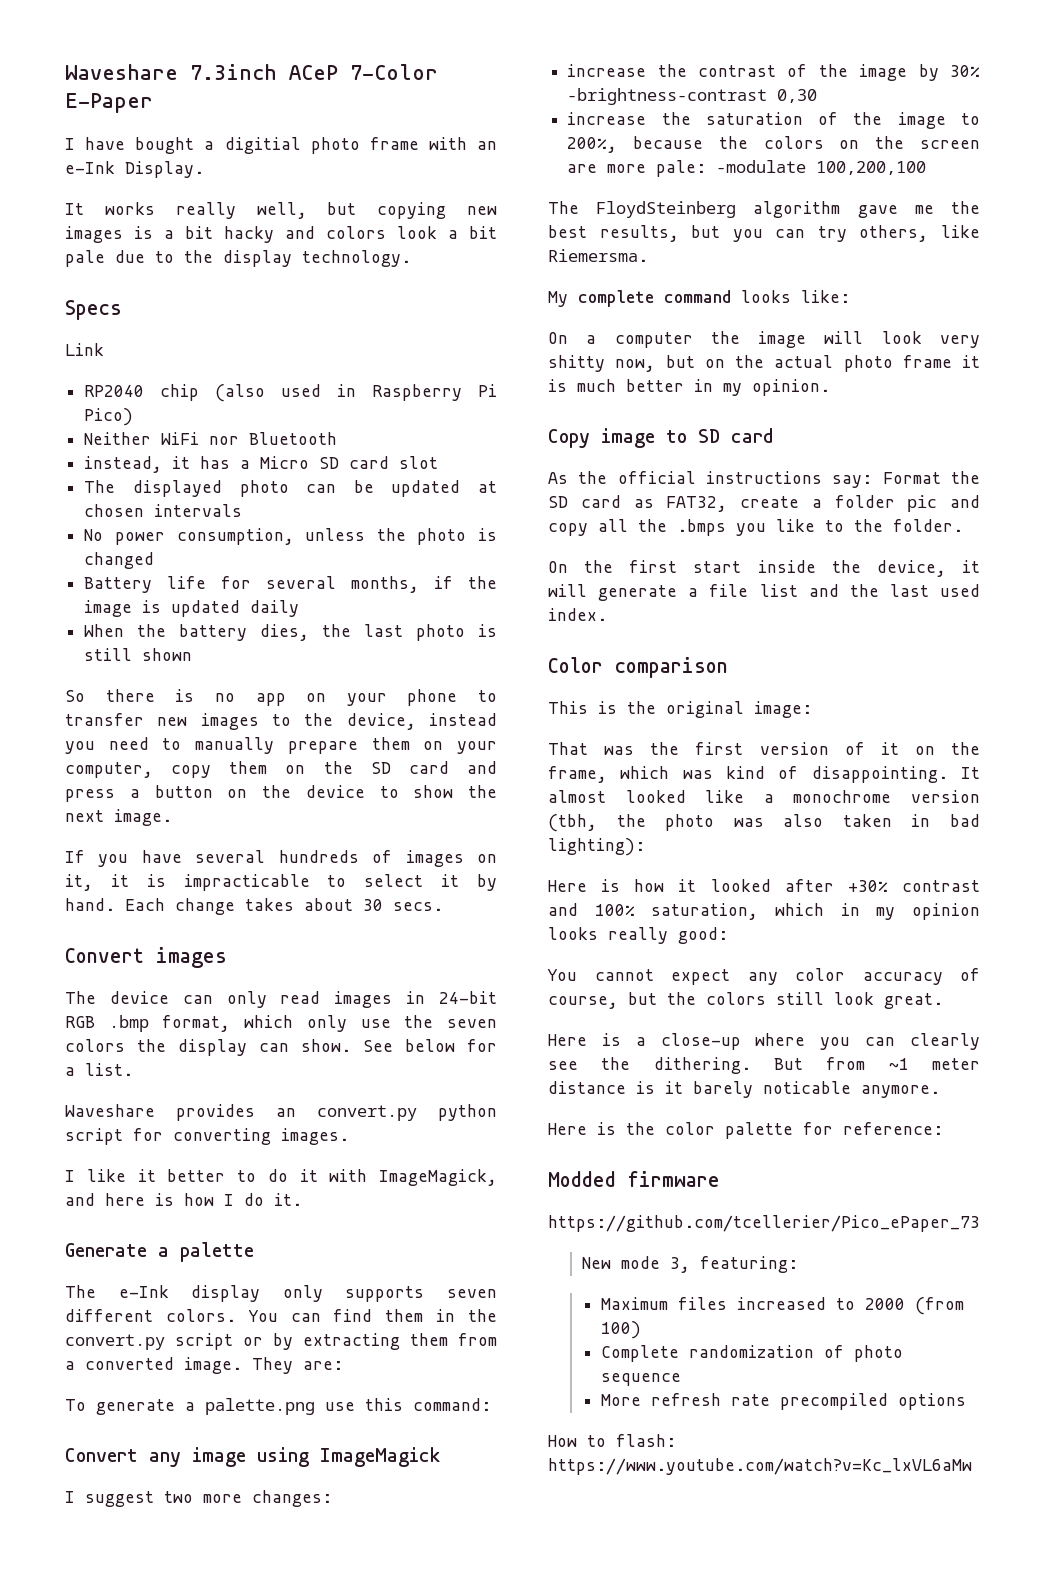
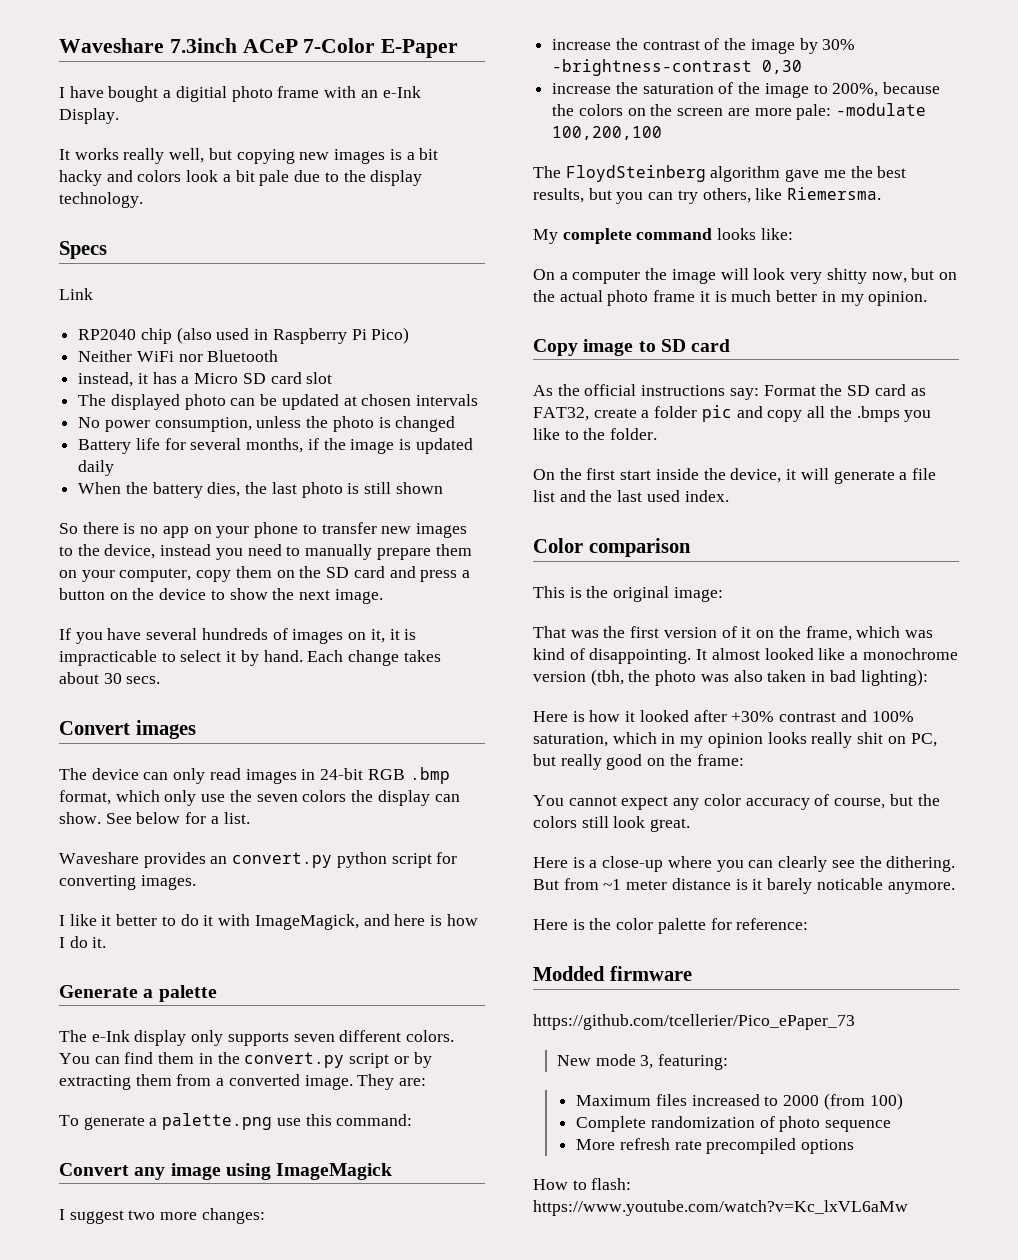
[678,927,728,944] good: -> [857,732,937,747] [533,754,744,770] shit on PC, but really good on the frame:

